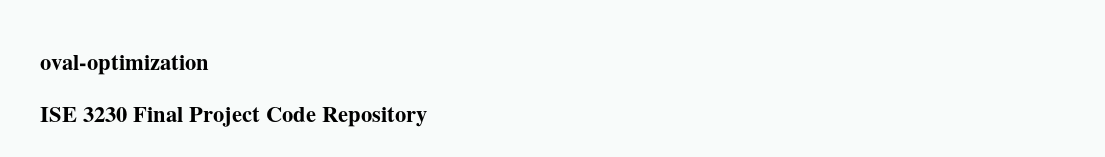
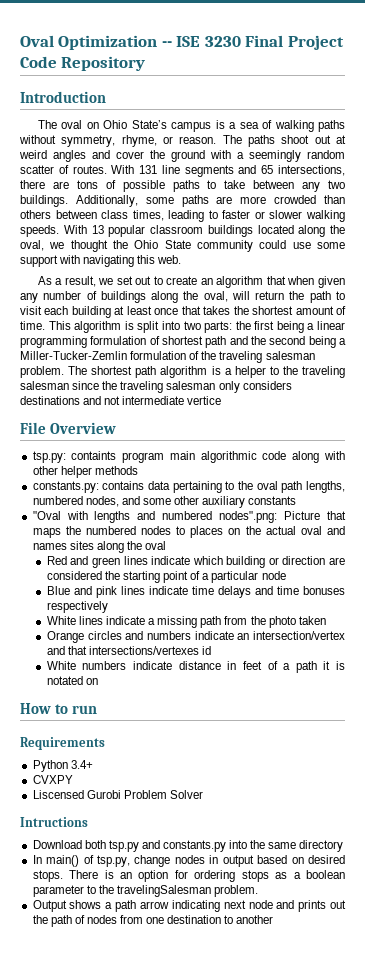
[40,55,209,75] oval-optimization // -> [20,35,172,50] Oval Optimization --
(428, 117) none -> [20,91,106,103] [37,120,345,132] [19,135,346,147] [19,150,345,162] [20,165,345,177] [20,180,345,192] [20,195,345,207] [20,210,345,222] [20,225,345,237] [20,240,345,252] [20,255,182,267] [37,276,345,288] [20,291,345,303] [20,306,346,318] [20,321,345,333] [20,336,346,348] [20,351,315,363] [20,366,345,378] [20,381,292,393] [20,396,222,405] [20,422,116,434] [32,451,345,463] [32,466,138,478] [32,481,345,493] [32,496,297,508] [32,511,346,523] [32,526,345,538] [32,541,167,553] [46,556,345,568] [46,571,286,583] [46,586,345,598] [46,601,108,613] [46,616,326,628] [46,631,345,643] [46,646,212,655] [46,661,345,673] [46,676,98,685] [20,703,97,714] [20,737,105,750] [32,760,93,772] [32,775,73,784] [32,790,203,799] [20,817,88,827] [32,840,344,852] [32,855,345,867] [32,870,345,882] [32,885,259,897] [32,900,346,912] [32,915,274,927] // Introduction // The oval on Ohio State’s campus is a sea of walking paths without symmetry, rhyme, or reason. The paths shoot out at weird angles and cover the ground with a seemingly random scatter of routes. With 131 line segments and 65 intersections, there are tons of possible paths to take between any two buildings. Additionally, some paths are more crowded than others between class times, leading to faster or slower walking speeds. With 13 popular classroom buildings located along the oval, we thought the Ohio State community could use some support with navigating this web. // As a result, we set out to create an algorithm that when given any number of buildings along the oval, will return the path to visit each building at least once that takes the shortest amount of time. This algorithm is split into two parts: the first being a linear programming formulation of shortest path and the second being a Miller-Tucker-Zemlin formulation of the traveling salesman problem. The shortest path algorithm is a helper to the traveling salesman since the traveling salesman only considers destinations and not intermediate vertice // File Overview // tsp.py: containts program main algorithmic code along with other helper methods // constants.py: contains data pertaining to the oval path lengths, numbered nodes, and some other auxiliary constants // "Oval with lengths and numbered nodes".png: Picture that maps the numbered nodes to places on the actual oval and names sites along the oval // Red and green lines indicate which building or direction are considered the starting point of a particular node // Blue and pink lines indicate time delays and time bonuses respectively // White lines indicate a missing path from the photo taken // Orange circles and numbers indicate an intersection/vertex and that intersections/vertexes id // White numbers indicate distance in feet of a path it is notated on // How to run // Requirements // Python 3.4+ // CVXPY // Liscensed Gurobi Problem Solver // Intructions // Download both tsp.py and constants.py into the same directory // In main() of tsp.py, change nodes in output based on desired stops. There is an option for ordering stops as a boolean parameter to the travelingSalesman problem. // Output shows a path arrow indicating next node and prints out the path of nodes from one destination to another

